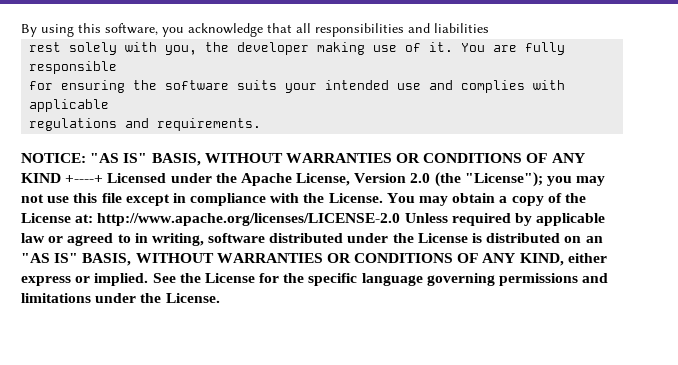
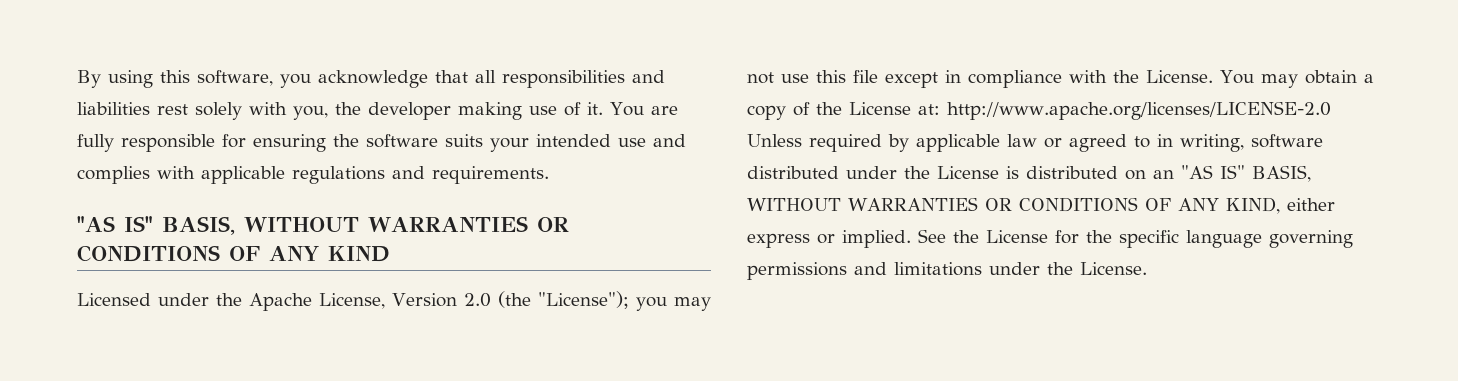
(489, 28) // -> (150, 108) none
(118, 67) // -> (215, 143) none
(110, 105) // -> (285, 175) none
[21,153,86,163] NOTICE: -> (549, 175) none
[65,175,104,183] +----+ -> (390, 254) //

